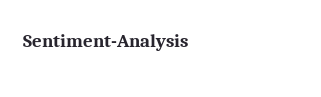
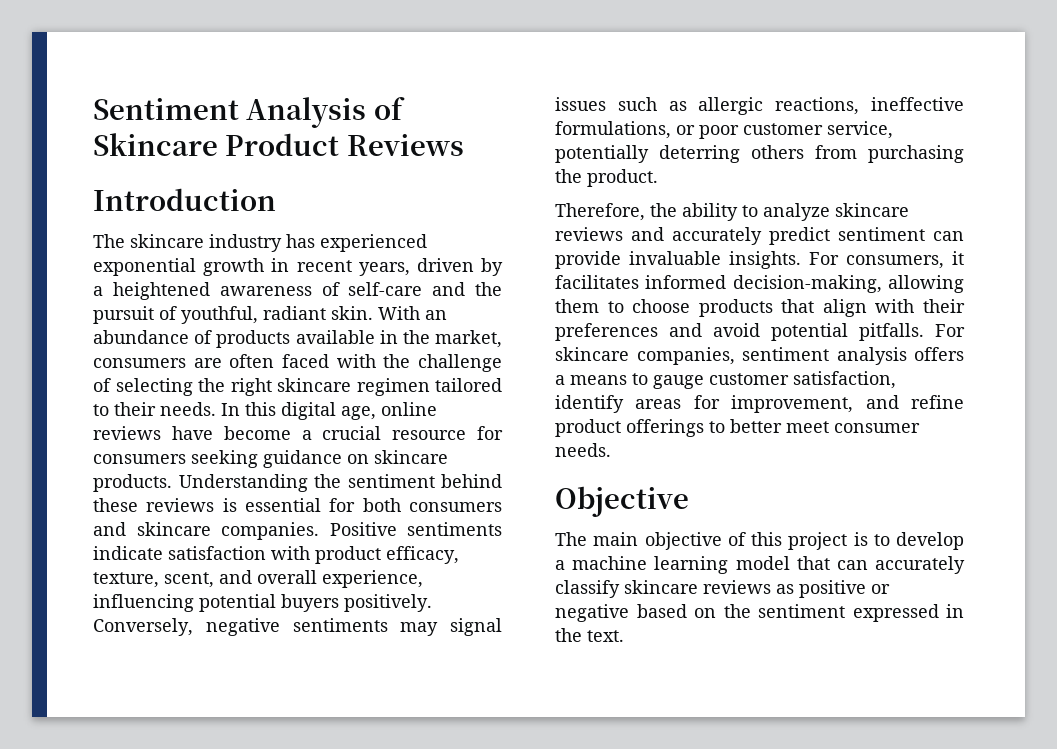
[23,34,188,51] Sentiment-Analysis -> [93,97,405,128] [93,133,464,156] [93,188,276,211] [93,234,427,252] [93,258,504,276] [93,282,502,300] [93,306,447,324] [93,330,503,348] [93,354,502,372] [93,378,502,396] [93,402,437,420] [93,426,503,440] [93,450,448,468] [93,474,502,492] [93,498,502,512] [93,522,502,540] [93,546,459,564] [93,570,423,588] [93,594,432,612] [93,618,502,636] [555,97,964,115] [555,121,893,139] [555,145,964,163] [555,169,658,187] [555,203,909,221] [555,227,964,245] [555,251,964,269] [555,275,964,293] [555,299,965,317] [555,323,965,341] [555,347,964,365] [555,371,896,389] [555,395,964,413] [555,419,920,437] [555,443,611,457] [555,486,689,517] [555,532,964,550] [555,556,965,574] [555,580,890,598] [555,604,964,622] [555,628,624,642] Sentiment Analysis of Skincare Product Reviews // Introduction // The skincare industry has experienced exponential growth in recent years, driven by a heightened awareness of self-care and the pursuit of youthful, radiant skin. With an abundance of products available in the market, consumers are often faced with the challenge of selecting the right skincare regimen tailored to their needs. In this digital age, online reviews have become a crucial resource for consumers seeking guidance on skincare products. Understanding the sentiment behind these reviews is essential for both consumers and skincare companies. Positive sentiments indicate satisfaction with product efficacy, texture, scent, and overall experience, influencing potential buyers positively. Conversely, negative sentiments may signal issues such as allergic reactions, ineffective formulations, or poor customer service, potentially deterring others from purchasing the product. // Therefore, the ability to analyze skincare reviews and accurately predict sentiment can provide invaluable insights. For consumers, it facilitates informed decision-making, allowing them to choose products that align with their preferences and avoid potential pitfalls. For skincare companies, sentiment analysis offers a means to gauge customer satisfaction, identify areas for improvement, and refine product offerings to better meet consumer needs. // Objective // The main objective of this project is to develop a machine learning model that can accurately classify skincare reviews as positive or negative based on the sentiment expressed in the text.

